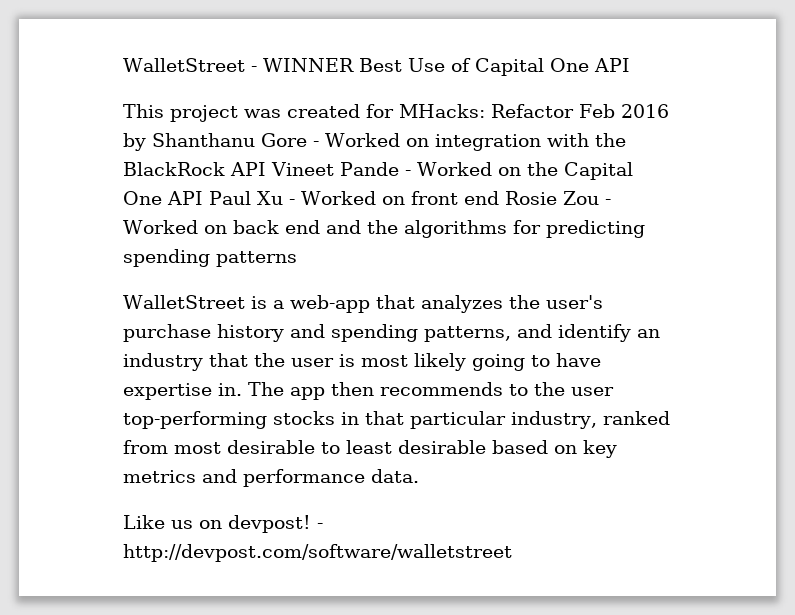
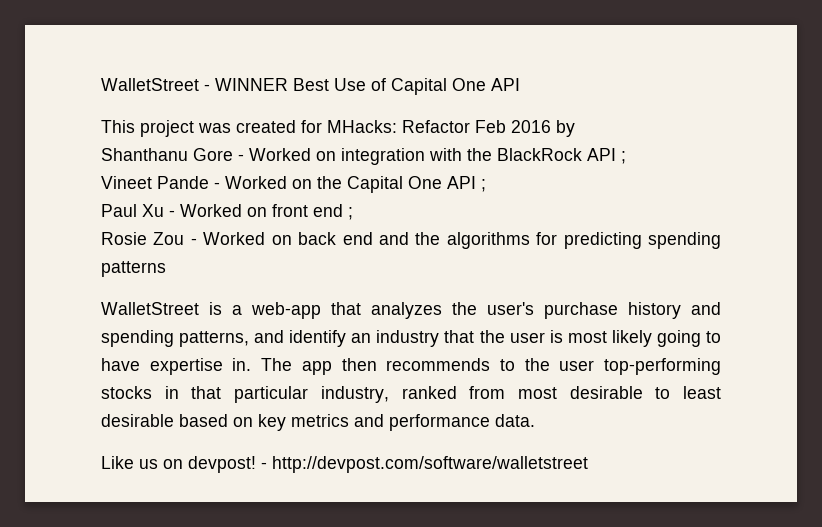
(146, 142) none -> (575, 128) //
(266, 169) none -> [621,151,626,164] ; //
(203, 198) none -> [481,179,486,192] ; //
(499, 198) none -> [348,207,353,220] ; //

